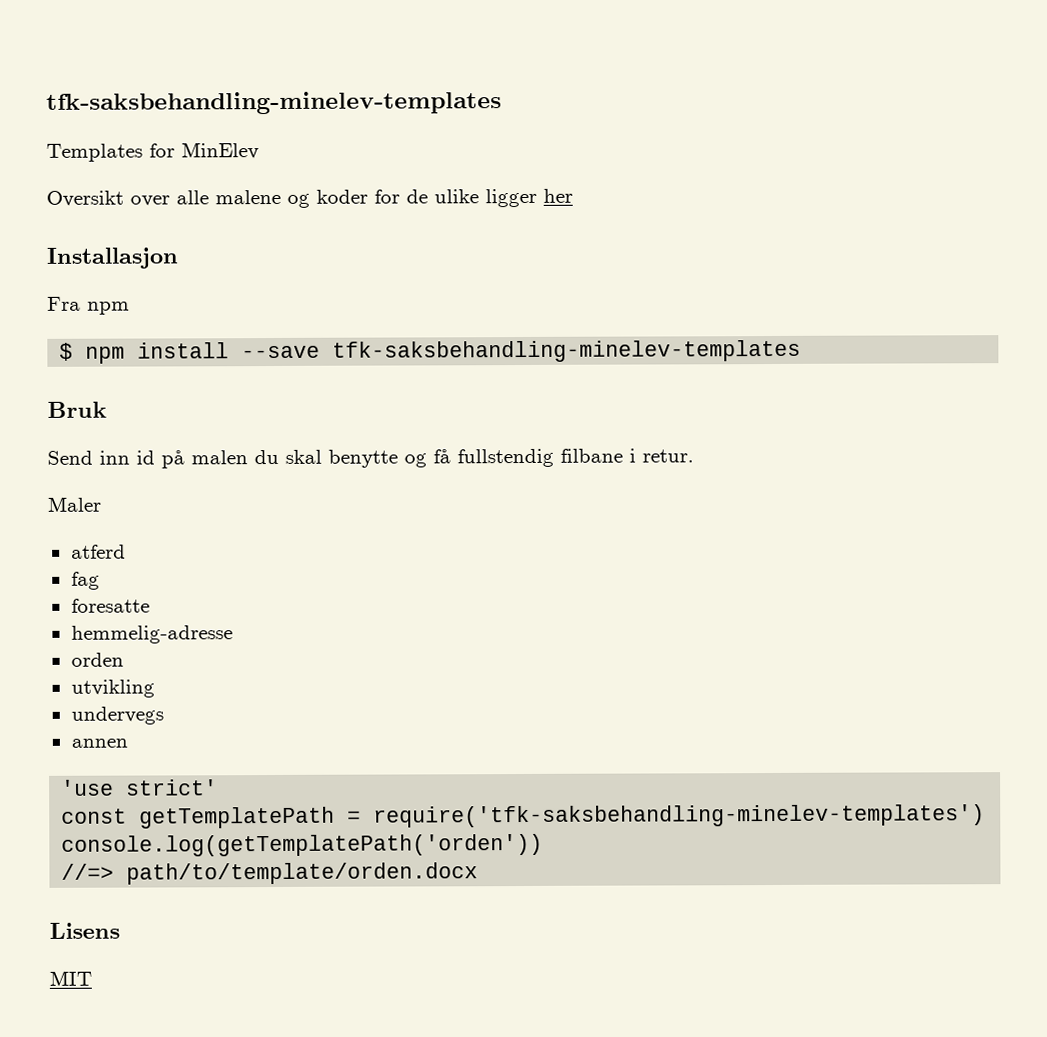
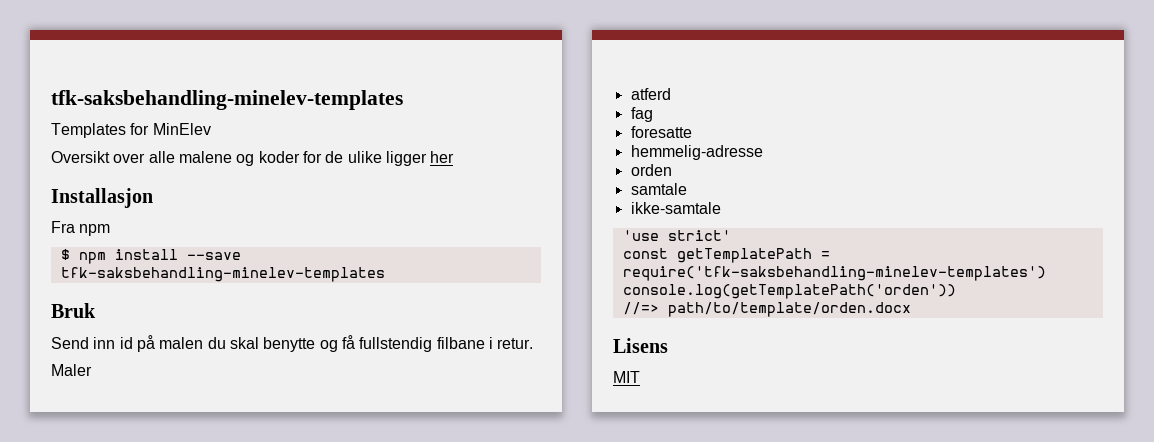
[70,679,155,698] [70,706,164,725] [70,738,128,748] utvikling // undervegs // annen -> [630,183,687,195] [630,202,721,214] samtale // ikke-samtale

